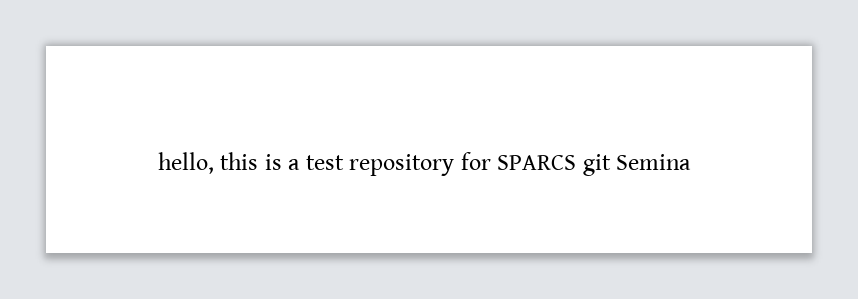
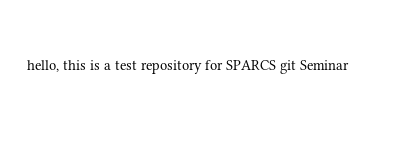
[616,154,692,170] Semina -> [300,60,349,70] Seminar

